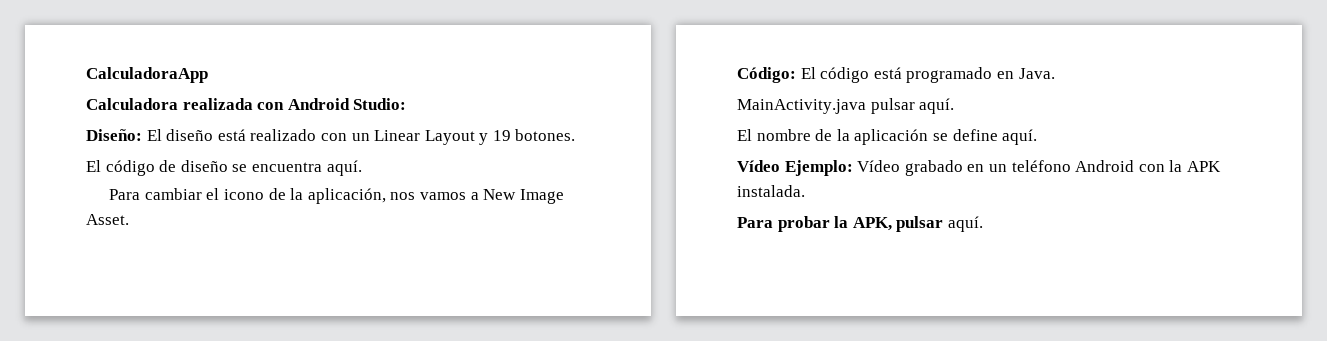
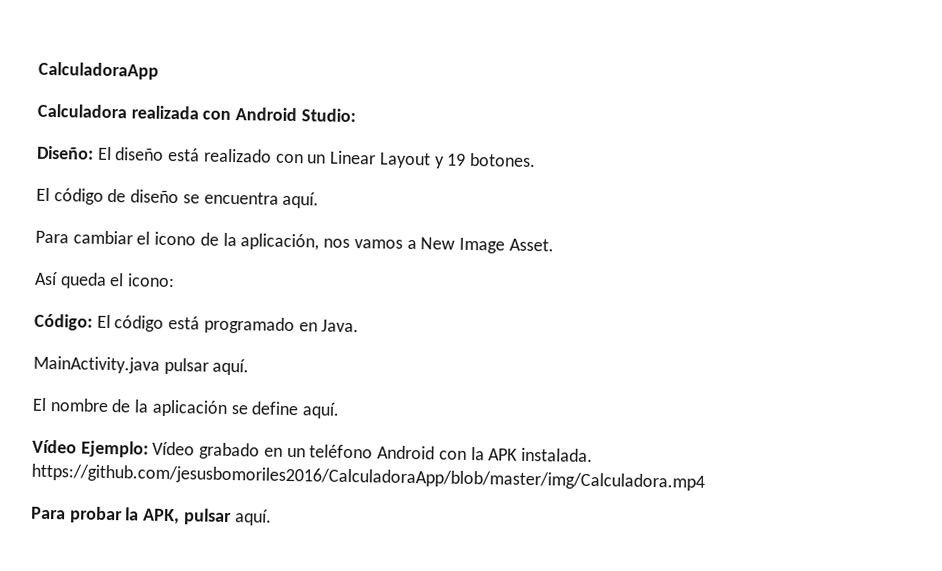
(129, 219) none -> [34,271,176,289] // Así queda el icono:
(805, 191) none -> [31,463,705,491] https://github.com/jesusbomoriles2016/CalculadoraApp/blob/master/img/Calculadora.mp4

